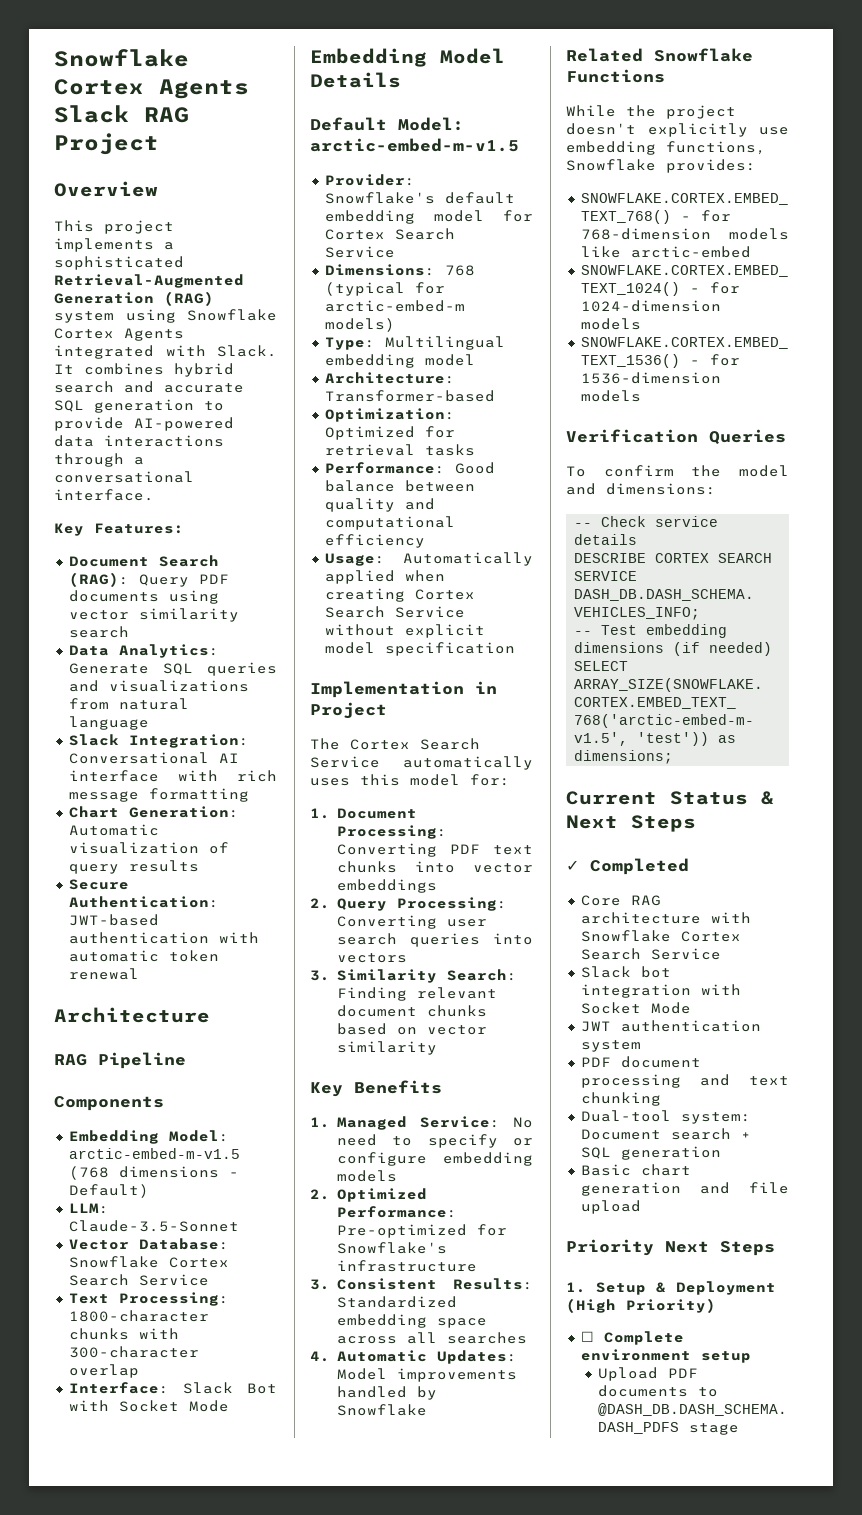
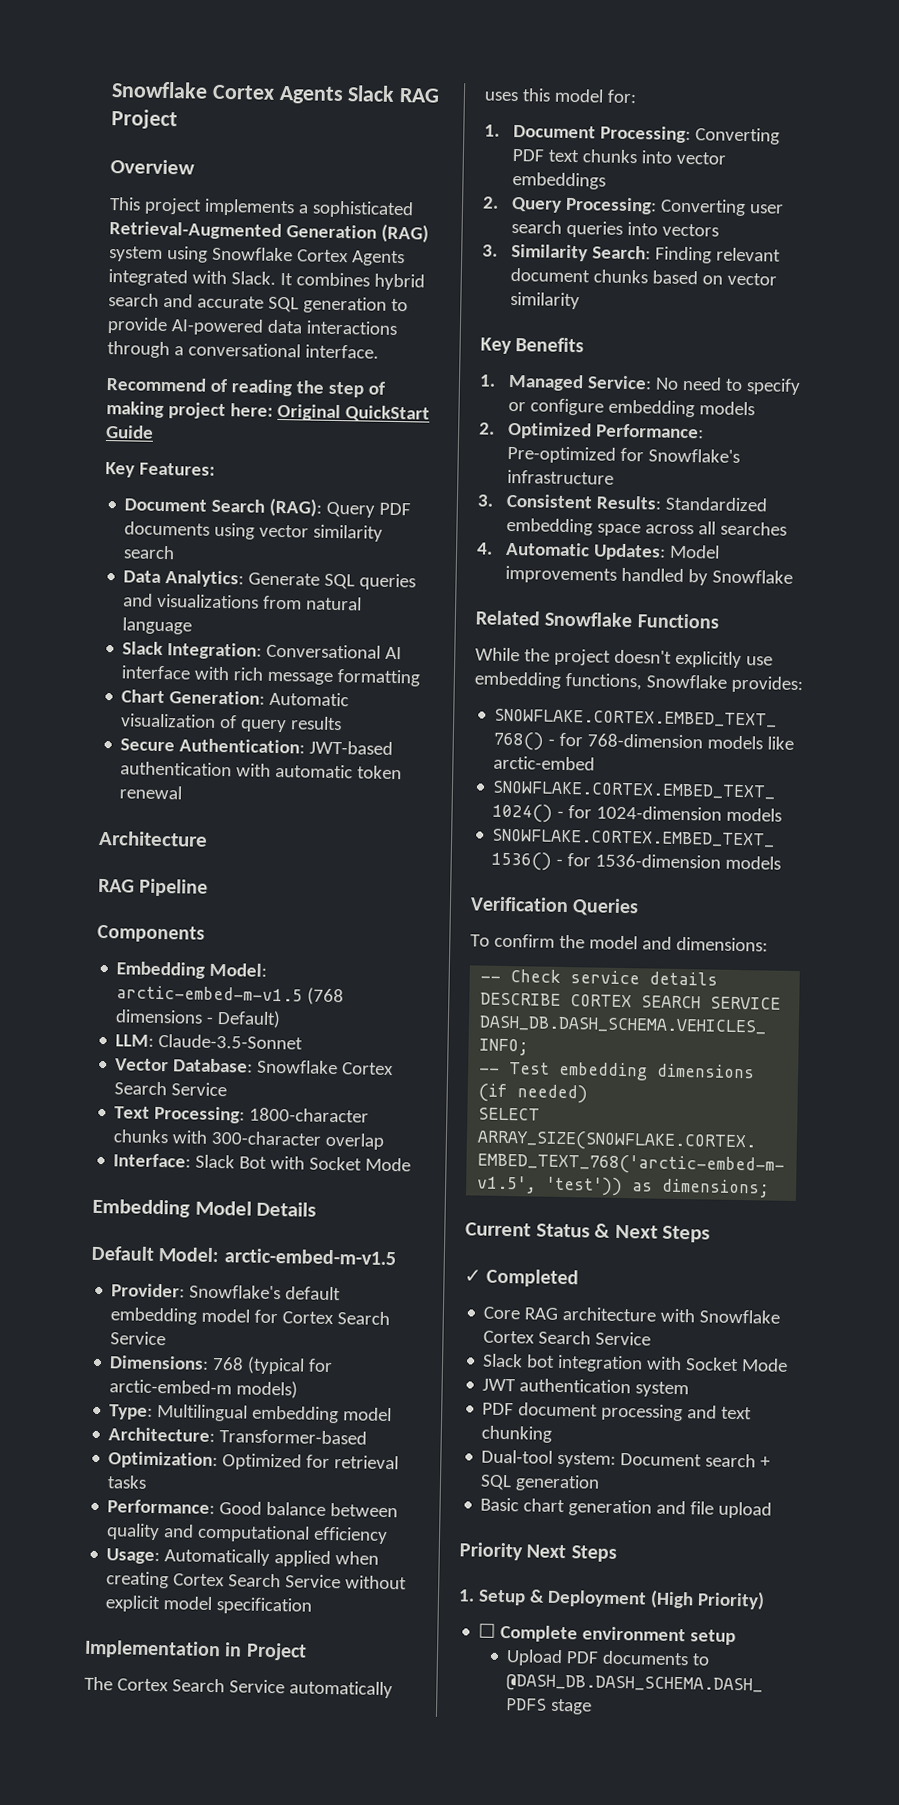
(154, 495) none -> [106,377,385,398] [106,401,430,422] [105,424,154,439] // Recommend of reading the step of making project here: Original QuickStart Guide

